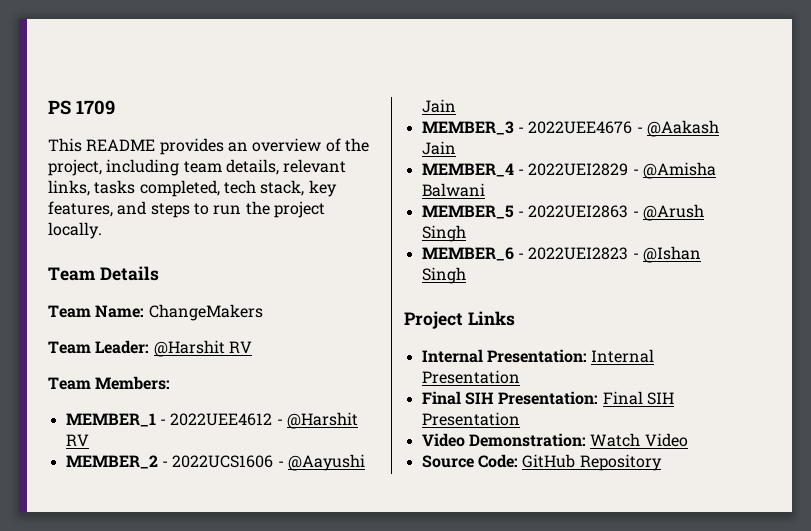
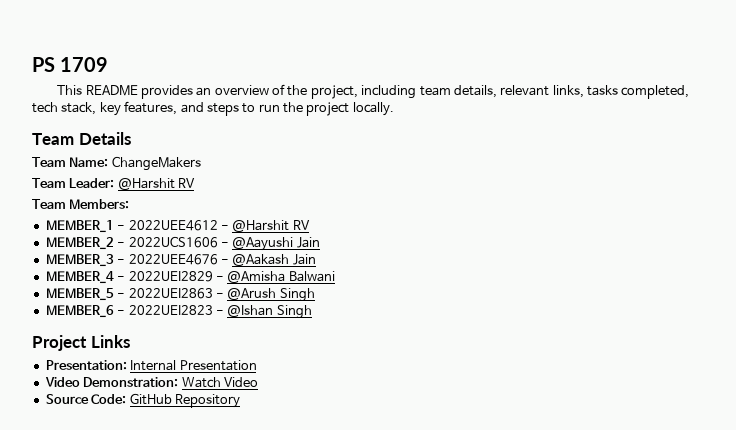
[421,349,483,363] Internal -> (130, 341) none
[421,391,674,405] [421,412,520,426] // Final SIH Presentation: Final SIH Presentation -> (257, 365) none

